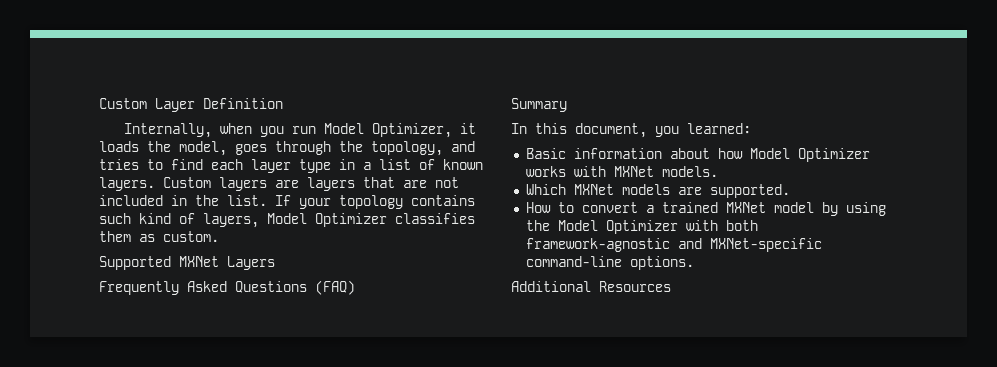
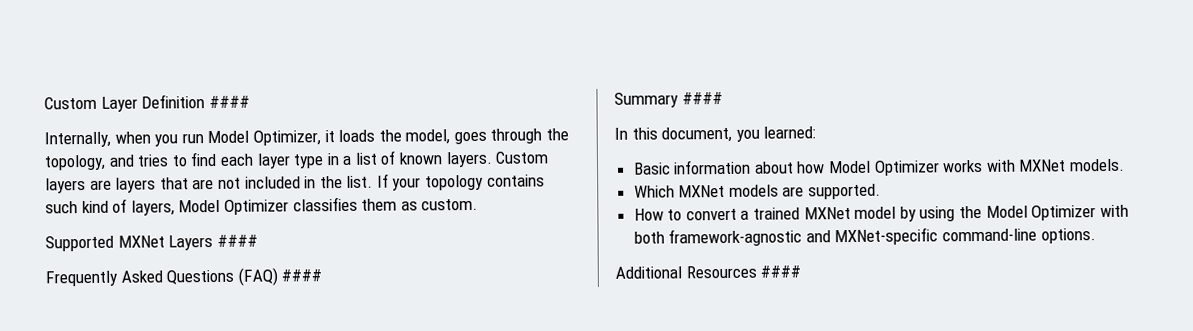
(283, 103) none -> [208,95,250,109] ####
(275, 263) none -> [216,234,258,247] ####
(355, 287) none -> [281,269,323,282] ####
(567, 105) none -> [681,92,723,105] ####
(671, 286) none -> [760,265,802,278] ####

